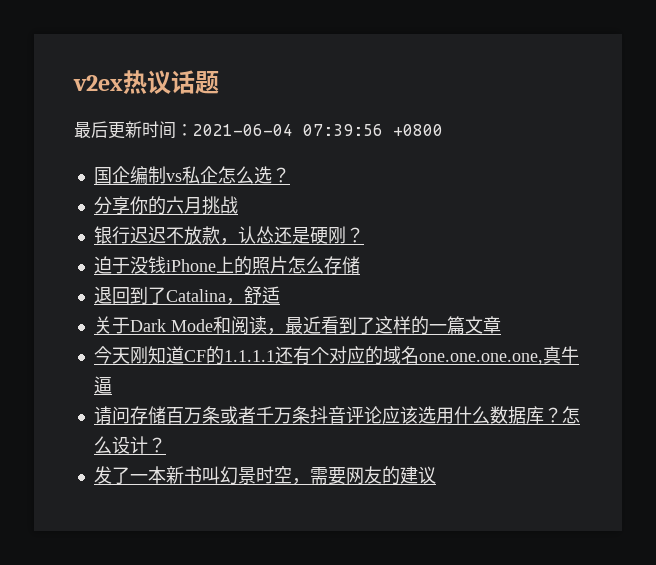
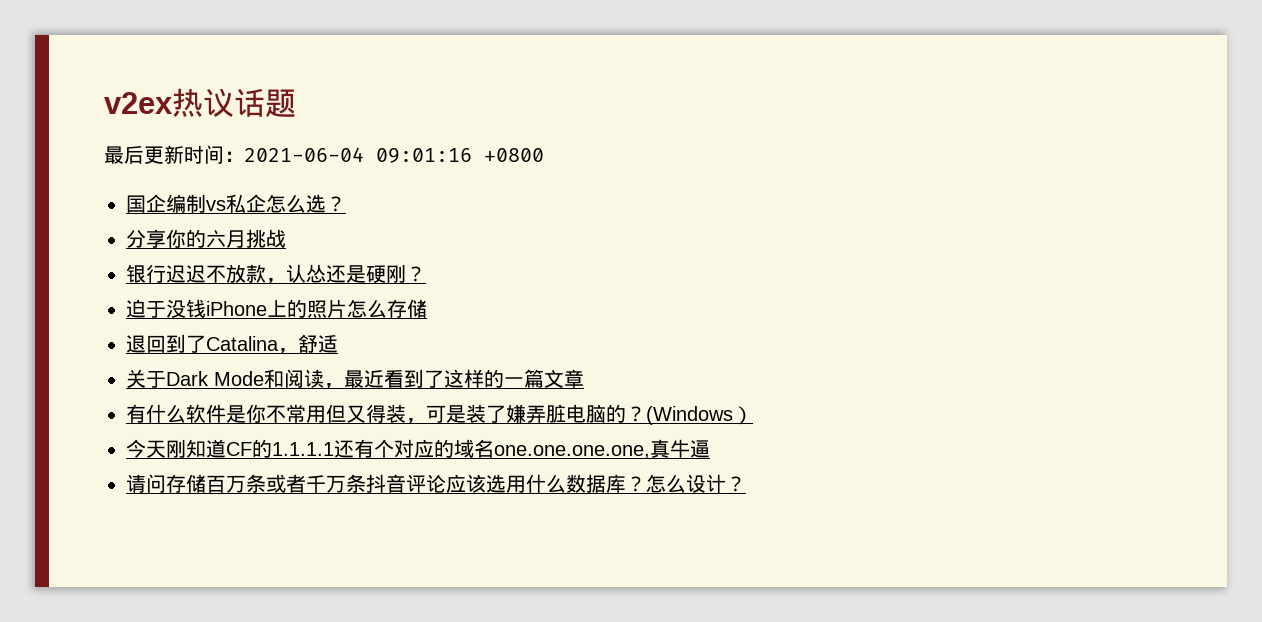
[303,124,383,136] 07:39:56 -> [376,148,472,163] 09:01:16
(501, 325) none -> [126,404,753,425] // 有什么软件是你不常用但又得装，可是装了嫌弄脏电脑的？(Windows）
[93,466,436,485] // 发了一本新书叫幻景时空，需要网友的建议 -> (746, 484) none

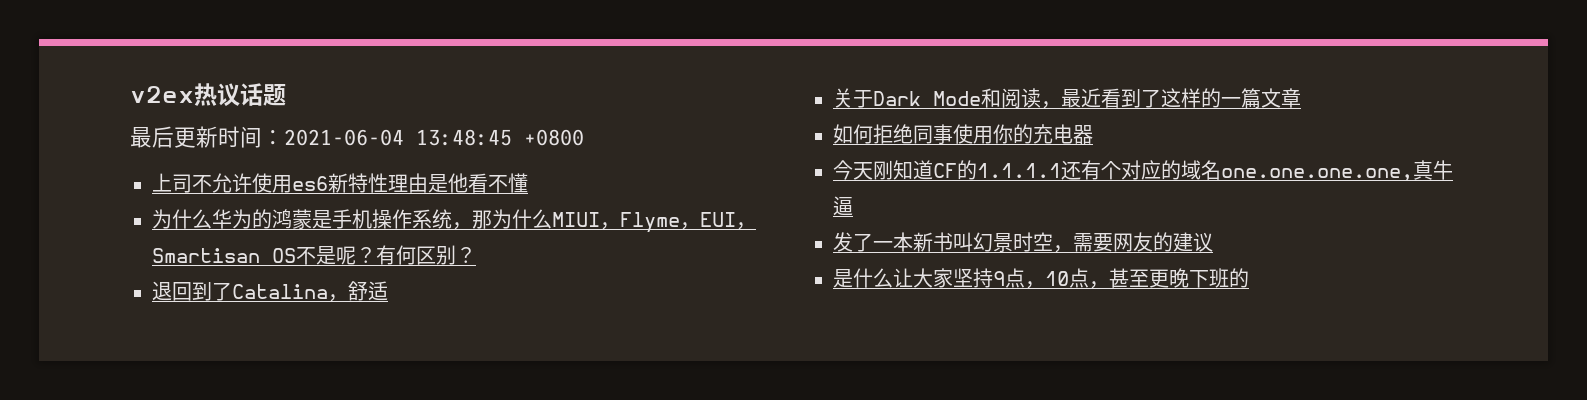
[376,148,472,163] 09:01:16 -> [416,129,512,146] 13:48:45
[126,194,346,213] [126,229,286,248] [126,264,426,284] [126,299,427,318] 国企编制vs私企怎么选？ // 分享你的六月挑战 // 银行迟迟不放款，认怂还是硬刚？ // 迫于没钱iPhone上的照片怎么存储 -> [152,173,528,193] [152,209,756,233] [152,245,476,265] 上司不允许使用es6新特性理由是他看不懂 // 为什么华为的鸿蒙是手机操作系统，那为什么MIUI，Flyme，EUI，Smartisan OS不是呢？有何区别？
[126,404,753,425] 有什么软件是你不常用但又得装，可是装了嫌弄脏电脑的？(Windows） -> [833,124,1093,144] 如何拒绝同事使用你的充电器
[126,474,746,493] 请问存储百万条或者千万条抖音评论应该选用什么数据库？怎么设计？ -> [833,232,1213,253] [833,268,1249,289] 发了一本新书叫幻景时空，需要网友的建议 // 是什么让大家坚持9点，10点，甚至更晚下班的

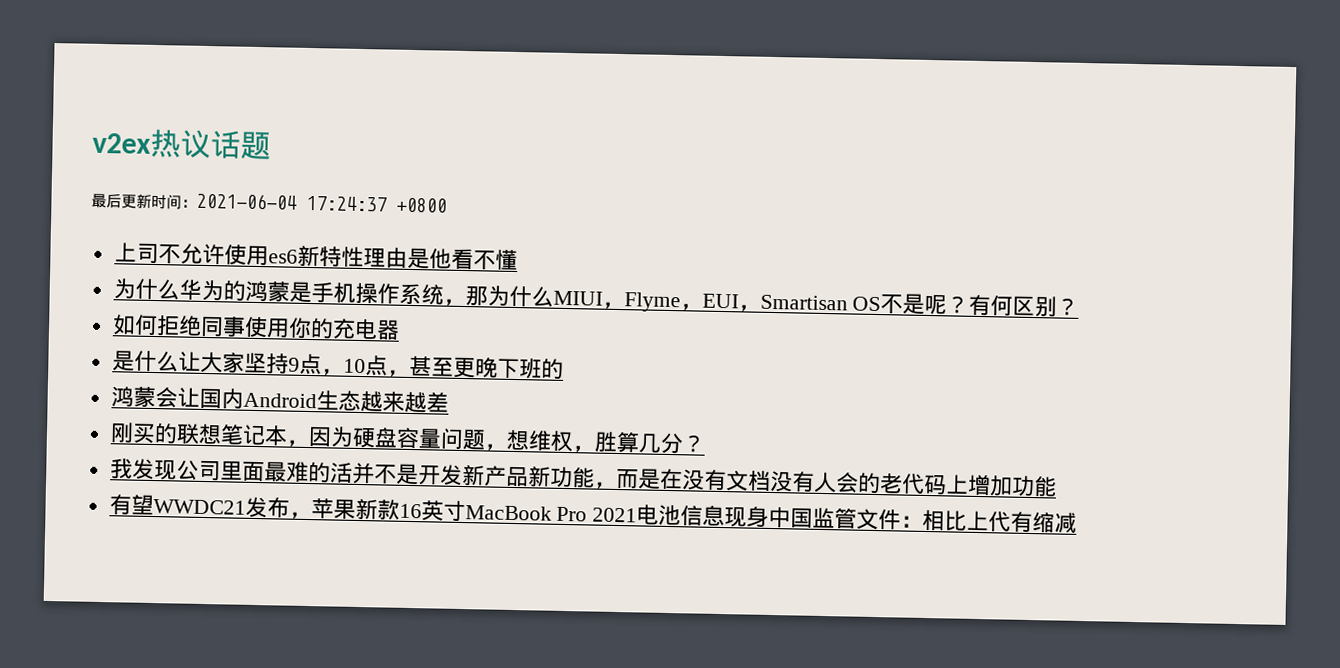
[416,129,512,146] 13:48:45 -> [306,195,387,212] 17:24:37
[152,281,388,302] [833,88,1301,109] // 退回到了Catalina，舒适 // 关于Dark Mode和阅读，最近看到了这样的一篇文章 -> (1080, 307) none
[833,160,1453,181] [833,196,853,216] [833,232,1213,253] // 今天刚知道CF的1.1.1.1还有个对应的域名one.one.one.one,真牛逼 // 发了一本新书叫幻景时空，需要网友的建议 -> (400, 329) none
(1249, 278) none -> [110,386,449,414] [109,422,706,454] [109,458,1057,497] [108,494,1078,534] // 鸿蒙会让国内Android生态越来越差 // 刚买的联想笔记本，因为硬盘容量问题，想维权，胜算几分？ // 我发现公司里面最难的活并不是开发新产品新功能，而是在没有文档没有人会的老代码上增加功能 // 有望WWDC21发布，苹果新款16英寸MacBook Pro 2021电池信息现身中国监管文件：相比上代有缩减

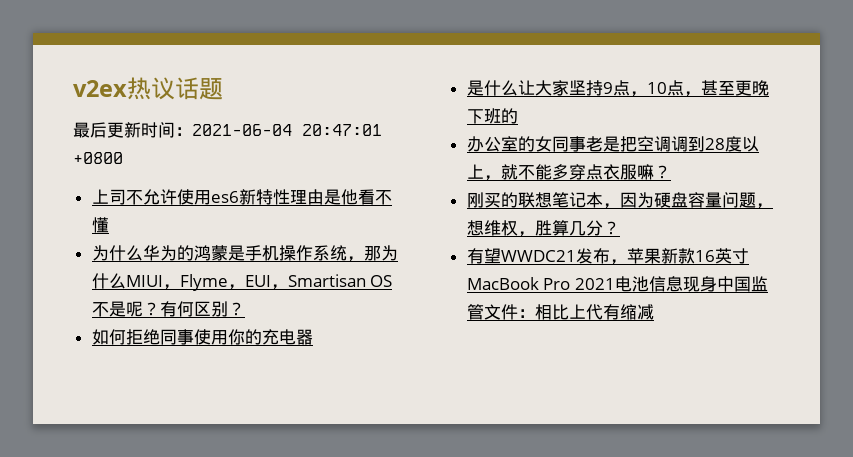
[306,195,387,212] 17:24:37 -> [302,124,382,136] 20:47:01
[110,386,449,414] 鸿蒙会让国内Android生态越来越差 -> [466,136,759,152] [466,164,671,181] 办公室的女同事老是把空调调到28度以上，就不能多穿点衣服嘛？
[109,458,1057,497] // 我发现公司里面最难的活并不是开发新产品新功能，而是在没有文档没有人会的老代码上增加功能 -> (620, 228) none

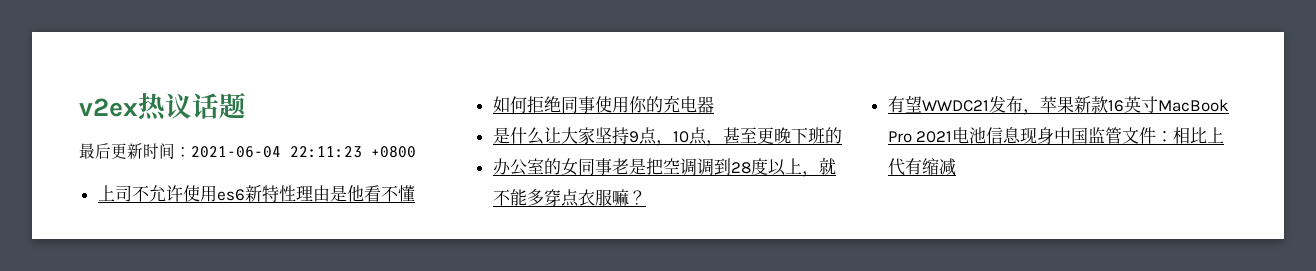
[302,124,382,136] 20:47:01 -> [290,146,362,158] 22:11:23
[91,245,398,262] [91,273,393,291] [91,301,245,317] // 为什么华为的鸿蒙是手机操作系统，那为什么MIUI，Flyme，EUI，Smartisan OS不是呢？有何区别？ -> (415, 193) none
[466,192,773,209] [466,220,620,237] // 刚买的联想笔记本，因为硬盘容量问题，想维权，胜算几分？ -> (646, 197) none

